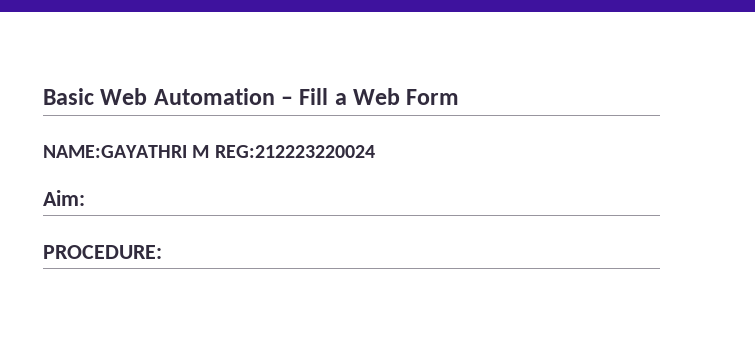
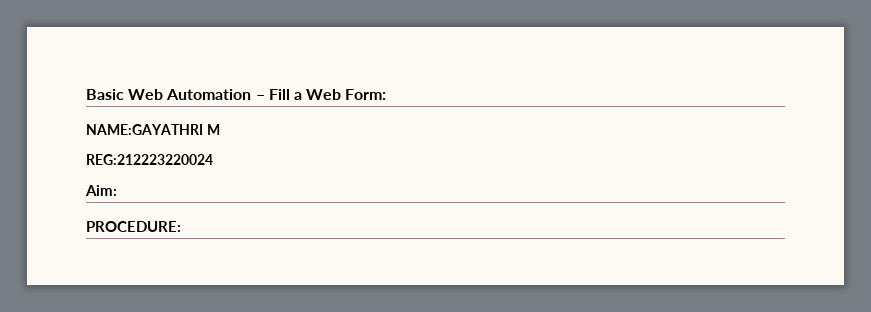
[406,89,460,105] Form -> [345,89,387,100] Form:
(210, 151) none -> (220, 129) //

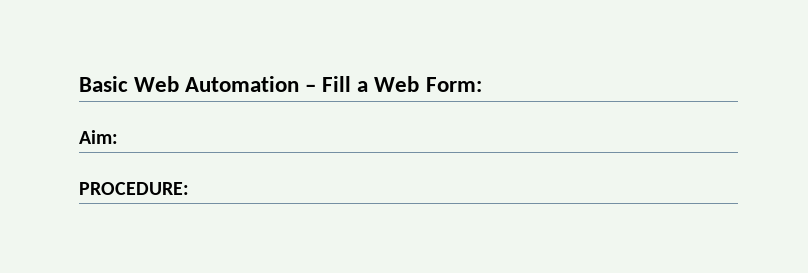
[86,124,220,135] [86,154,213,165] // NAME:GAYATHRI M // REG:212223220024 -> (482, 84) none

